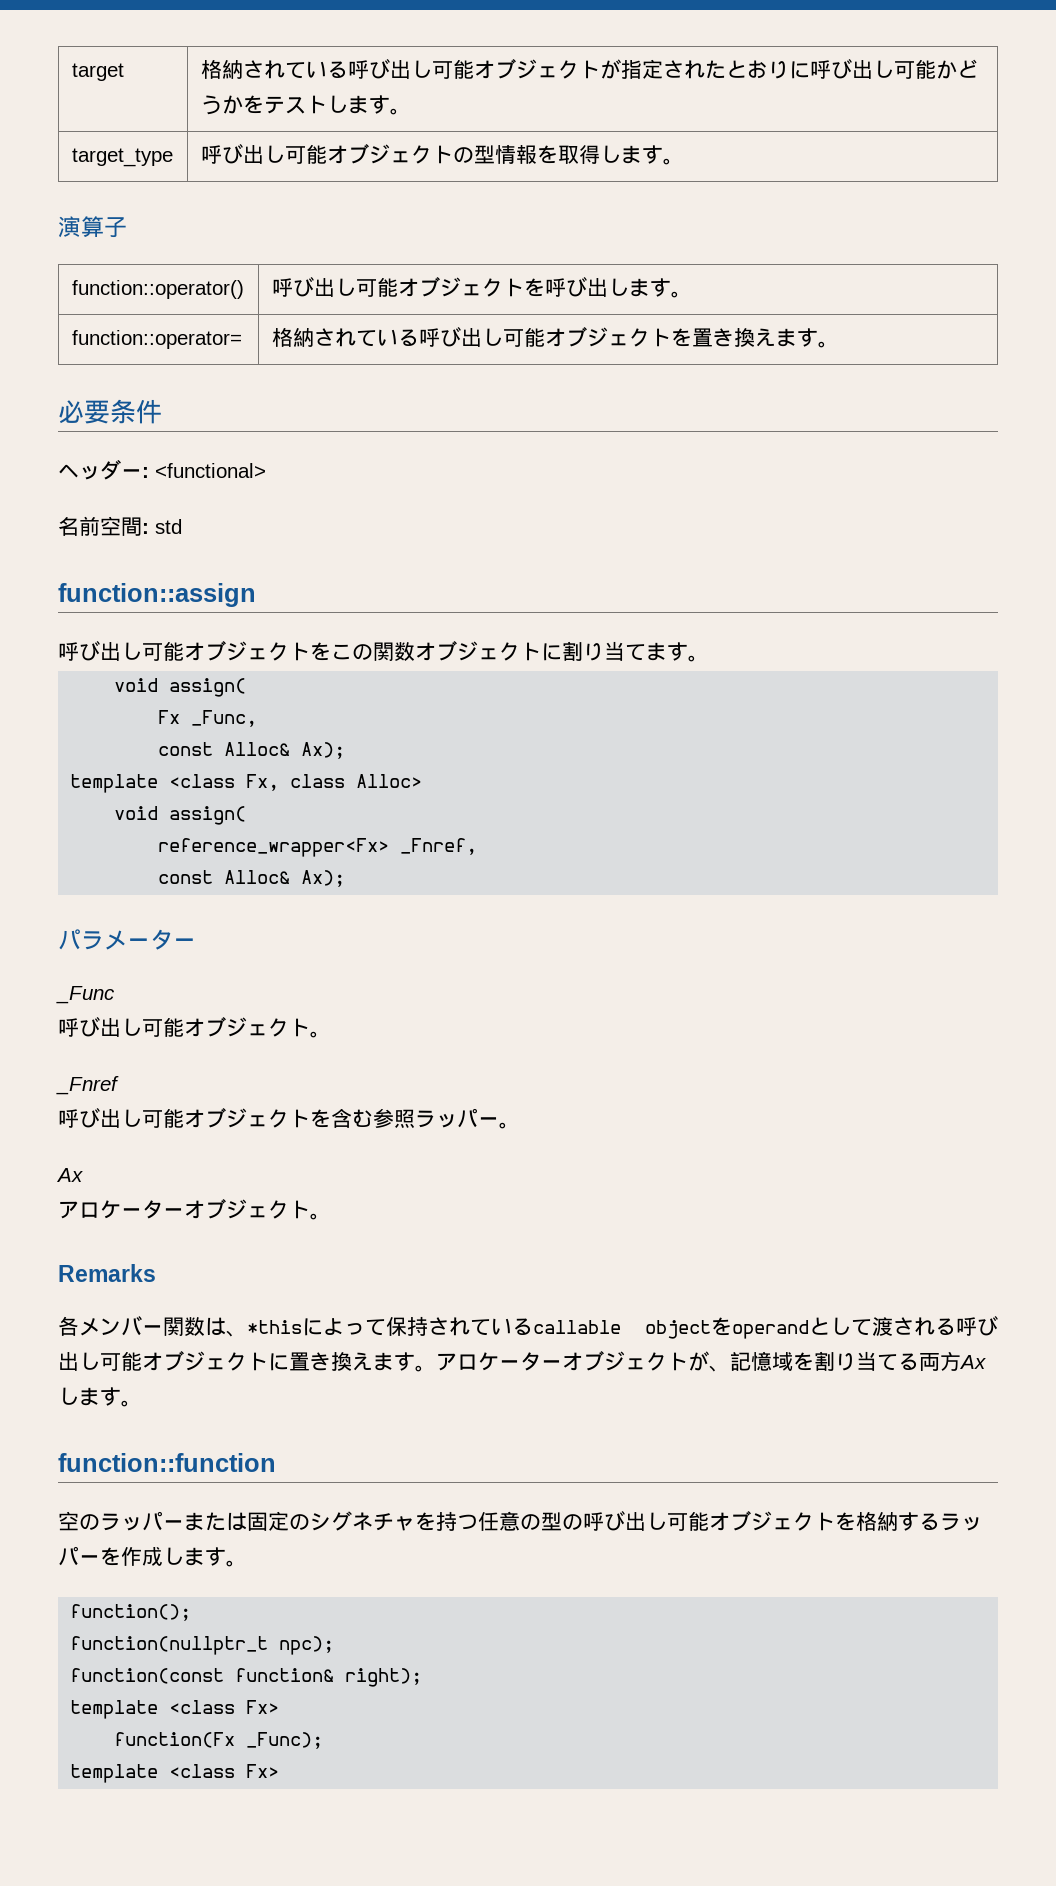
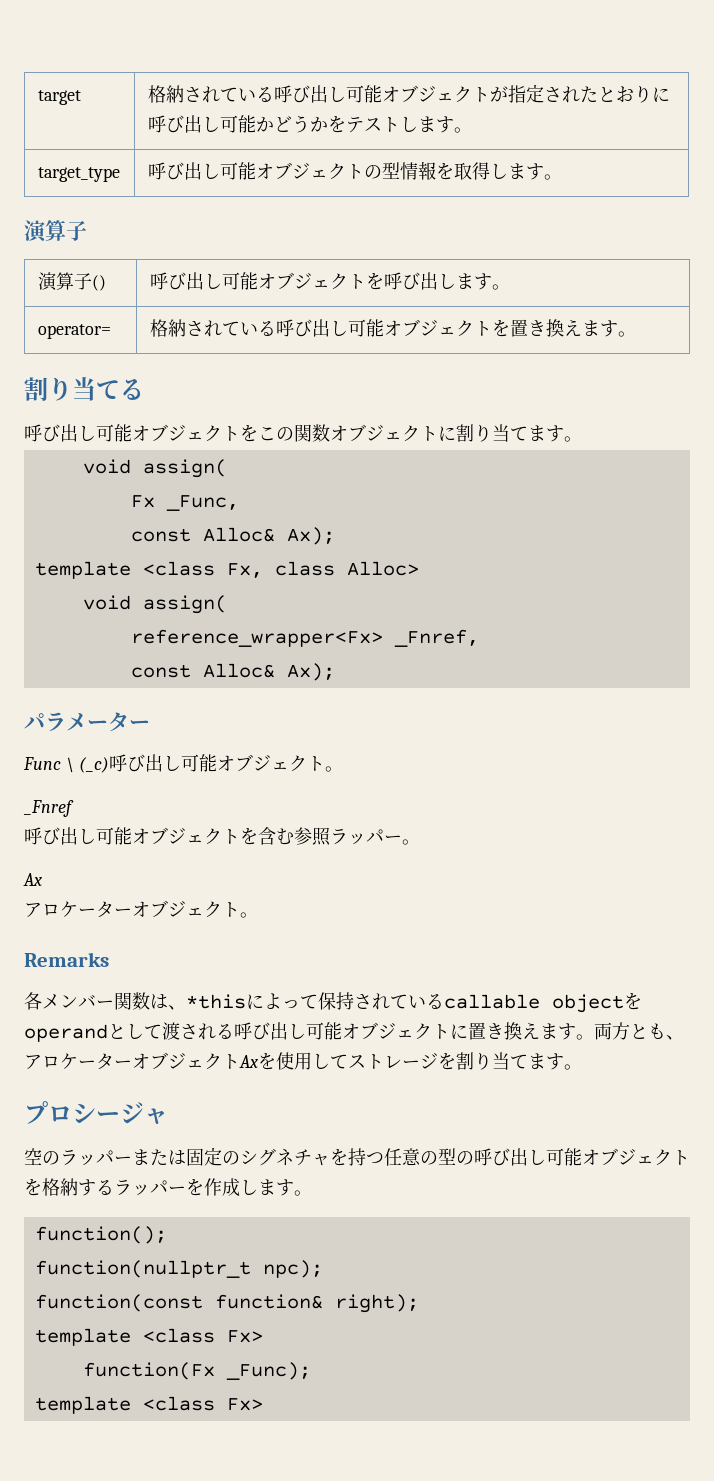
[71,280,244,299] function::operator() -> [37,272,106,291] 演算子()
[71,330,242,349] function::operator= -> [37,324,111,339] operator=
[58,399,162,424] [58,459,266,480] [58,516,182,536] [58,583,256,607] 必要条件 // ヘッダー: <functional> // 名前空間: std // function::assign -> [23,377,144,401] 割り当てる
[56,986,115,1004] _Func // -> [23,757,109,773] Func \ (_c)
[436,1351,986,1372] [58,1387,142,1407] [58,1453,276,1472] アロケーターオブジェクトが、記憶域を割り当てる両方Axします。 // function::function -> [594,1022,684,1040] [24,1052,582,1070] [24,1101,168,1124] 両方とも、アロケーターオブジェクトAxを使用してストレージを割り当てます。 // プロシージャ

